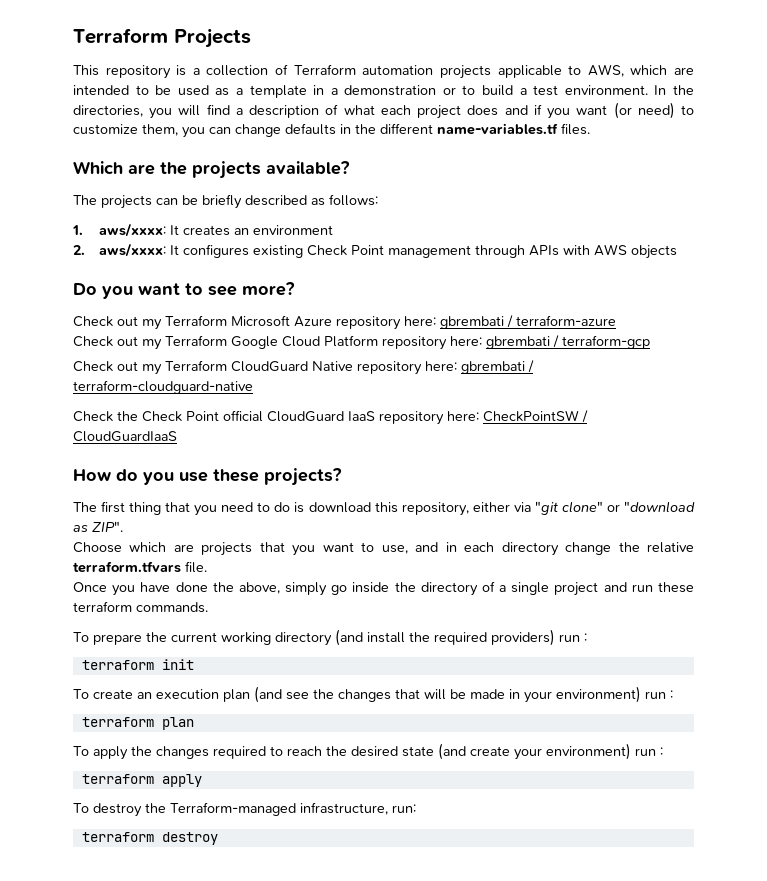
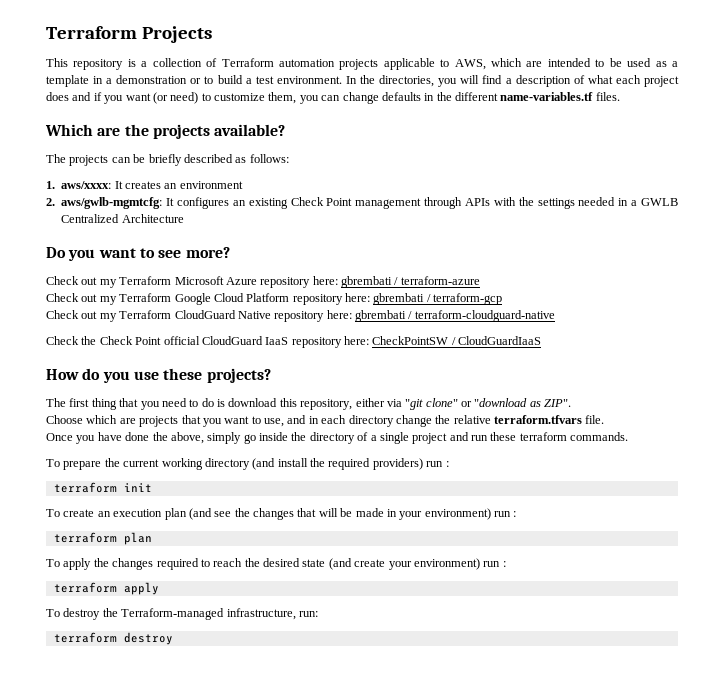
[98,243,166,257] aws/xxxx: -> [61,197,163,209] aws/gwlb-mgmtcfg:
(249, 251) none -> [232,200,246,206] an
[593,244,677,259] AWS objects -> [518,197,678,209] [61,214,184,223] the settings needed in a GWLB Centralized Architecture

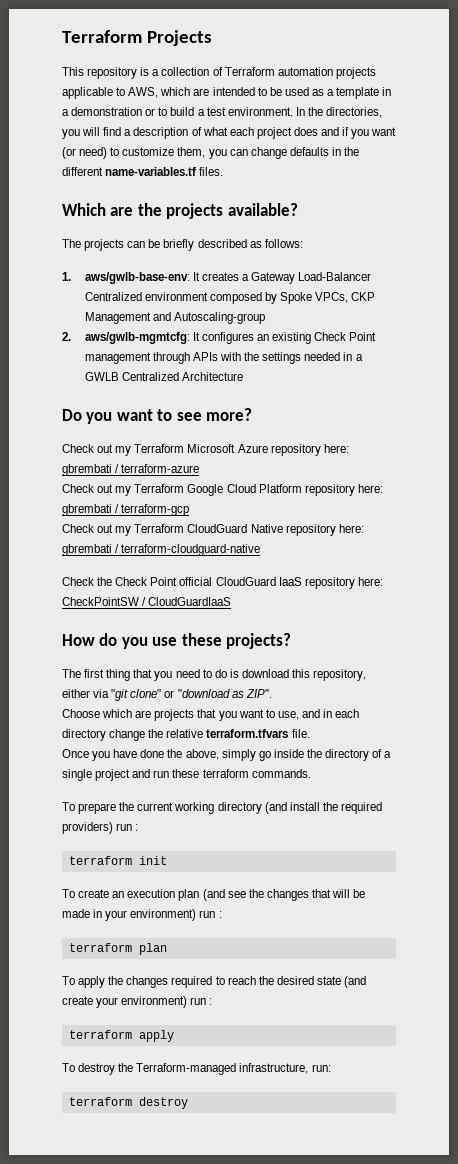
[61,181,112,189] aws/xxxx: -> [84,272,190,284] aws/gwlb-base-env:
[164,181,243,189] an environment -> [242,272,372,284] [84,292,376,304] [84,312,265,324] a Gateway Load-Balancer Centralized environment composed by Spoke VPCs, CKP Management and Autoscaling-group

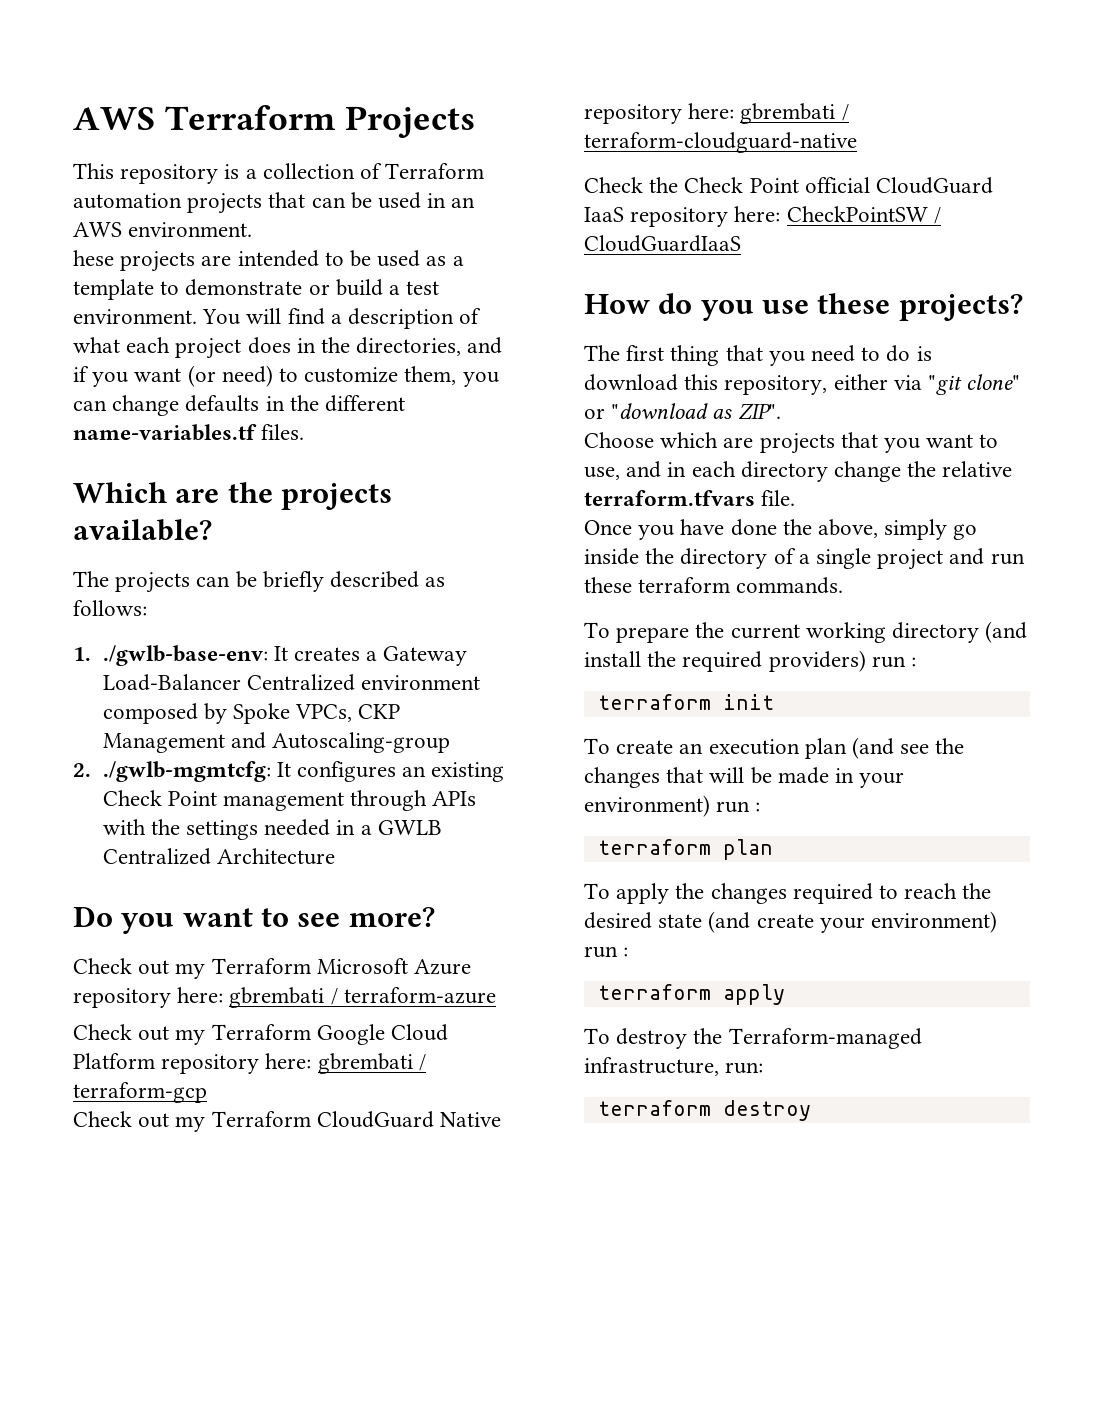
(62, 36) none -> [73,107,155,130] AWS
[62,87,191,99] applicable to AWS, which -> [268,192,476,209] [73,222,253,237] [73,250,196,272] that can be used in an AWS environment. // hese projects
[382,87,392,96] [62,107,383,118] [62,129,80,139] in a demonstration or to build a test environment. In the directories, you -> [160,279,440,296] [73,309,241,325] to demonstrate or build a test environment. You
(318, 131) none -> [296,337,462,356] in the directories,
[84,272,190,284] aws/gwlb-base-env: -> [102,645,268,666] ./gwlb-base-env:
[84,332,190,344] aws/gwlb-mgmtcfg: -> [102,761,271,782] ./gwlb-mgmtcfg:

